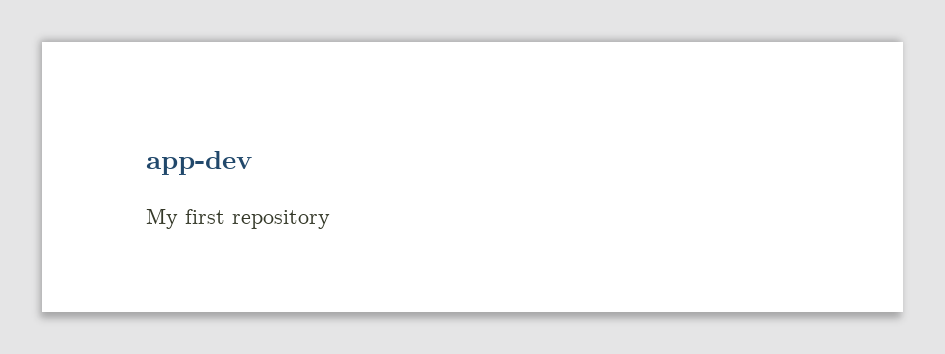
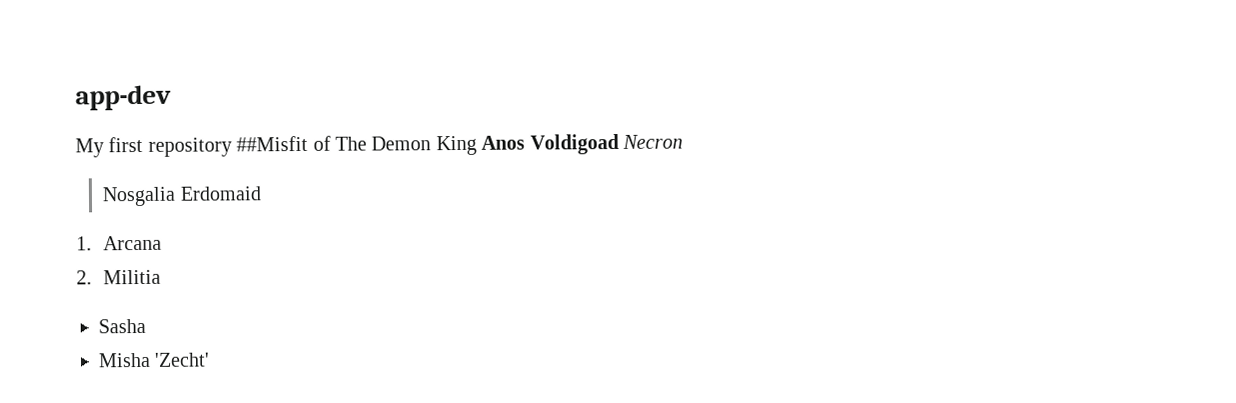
(330, 219) none -> [236,133,683,156] [102,186,261,207] [76,235,163,251] [76,269,162,285] [98,318,146,334] [98,352,211,368] ##Misfit of The Demon King Anos Voldigoad Necron // Nosgalia Erdomaid // 1. Arcana // 2. Militia // Sasha // Misha 'Zecht'

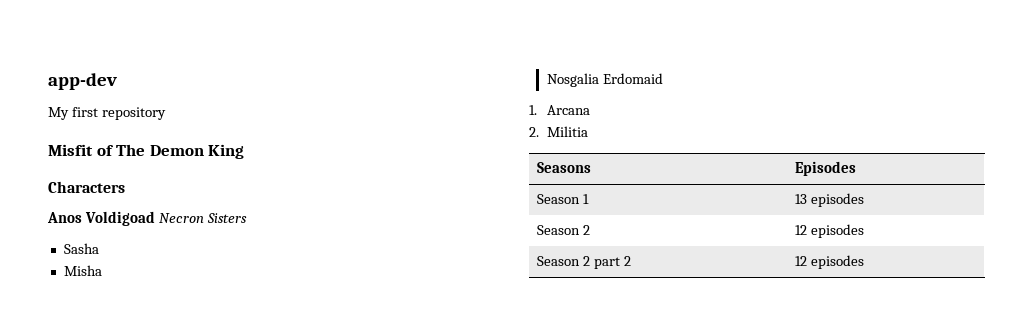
[236,135,309,152] ##Misfit -> [48,144,93,156] // Misfit
(477, 145) none -> [48,181,125,193] // Characters //
(683, 141) none -> [206,213,247,223] [63,243,99,254] [63,265,102,276] Sisters // Sasha // Misha
[98,318,146,334] [98,352,211,368] // Sasha // Misha 'Zecht' -> [537,162,592,173] [795,161,857,176] [537,194,590,204] [795,193,865,207] [537,225,591,235] [795,224,865,238] [537,256,631,269] [795,255,865,269] // Seasons | Episodes // Season 1 | 13 episodes // Season 2 | 12 episodes // Season 2 part 2 | 12 episodes

